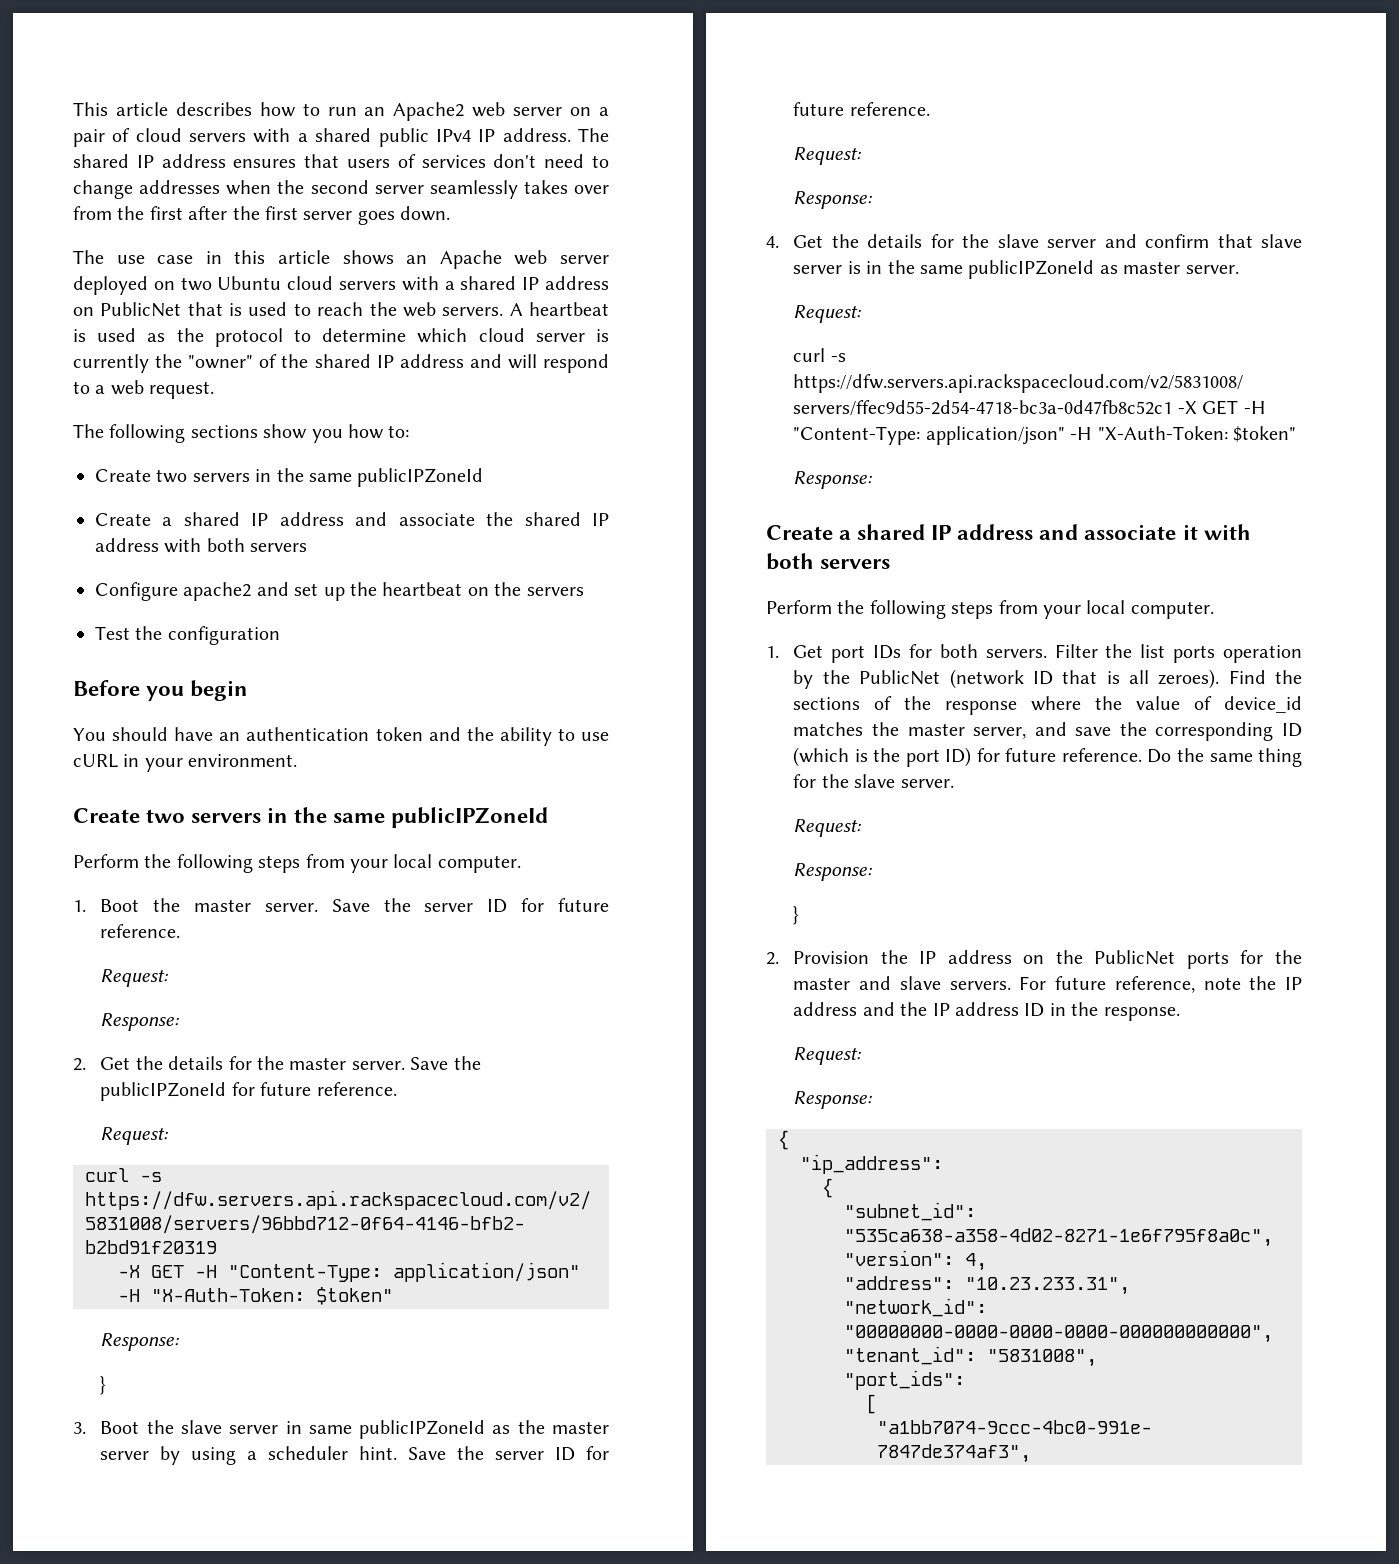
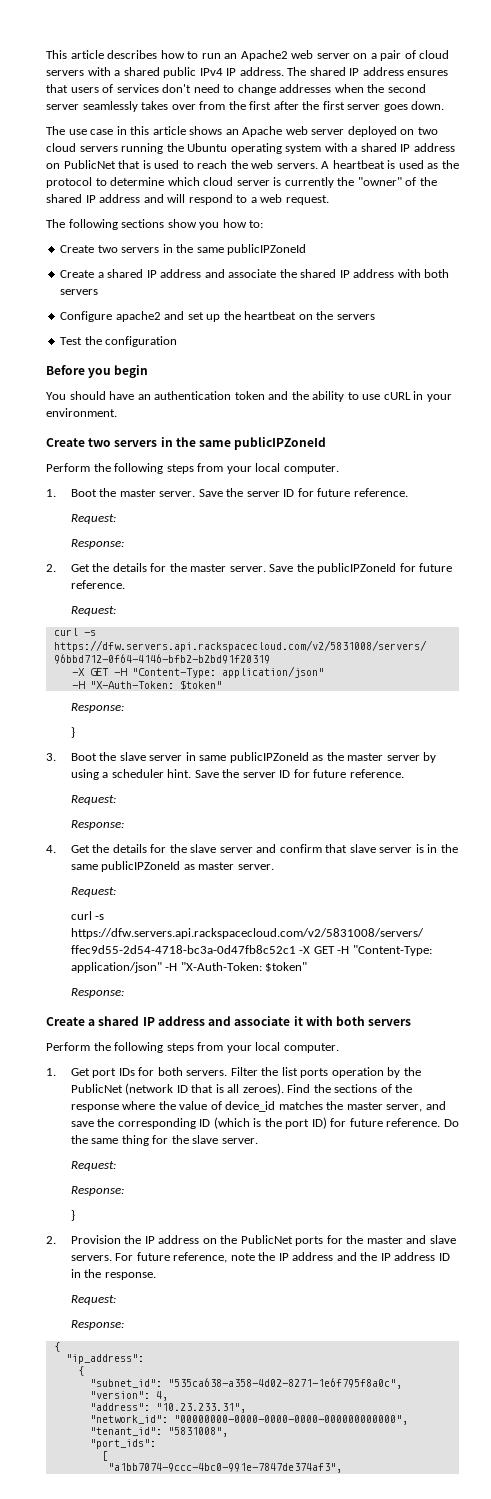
[217,276,397,290] Ubuntu cloud servers -> [46,143,322,154] cloud servers running the Ubuntu operating system

